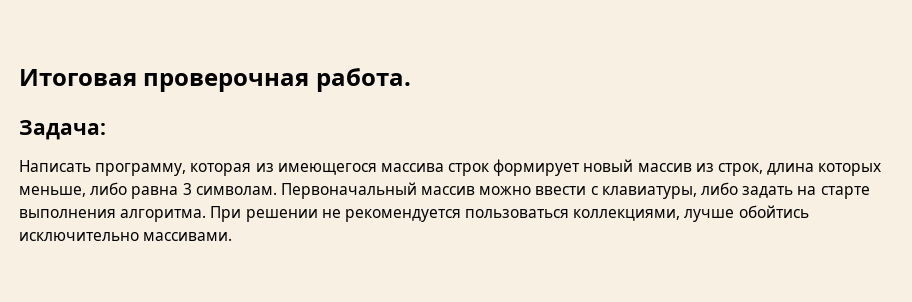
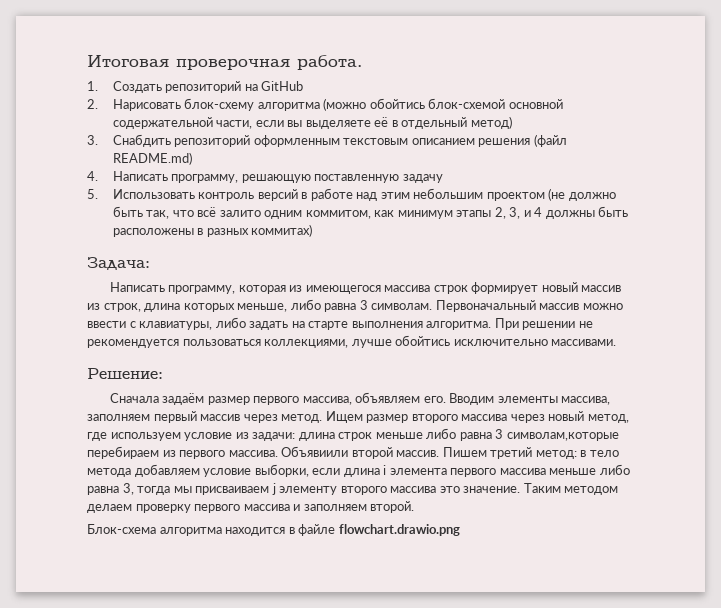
(411, 80) none -> [87,81,304,93] [87,98,563,111] [112,116,512,129] [87,134,567,147] [112,152,192,165] [87,171,443,183] [87,188,616,201] [112,206,629,219] [112,224,313,237] // 1. Создать репозиторий на GitHub // 2. Нарисовать блок-схему алгоритма (можно обойтись блок-схемой основной содержательной части, если вы выделяете её в отдельный метод) // 3. Снабдить репозиторий оформленным текстовым описанием решения (файл README.md) // 4. Написать программу, решающую поставленную задачу // 5. Использовать контроль версий в работе над этим небольшим проектом (не должно быть так, что всё залито одним коммитом, как минимум этапы 2, 3, и 4 должны быть расположены в разных коммитах)
(233, 236) none -> [87,368,163,379] [109,392,611,405] [87,411,629,423] [87,428,619,441] [87,446,619,459] [87,464,630,477] [87,483,619,495] [87,501,415,513] [87,524,460,536] // Решение: // Сначала задаём размер первого массива, объявляем его. Вводим элементы массива, заполняем первый массив через метод. Ищем размер второго массива через новый метод, где используем условие из задачи: длина строк меньше либо равна 3 символам,которые перебираем из первого массива. Объявиили второй массив. Пишем третий метод: в тело метода добавляем условие выборки, если длина i элемента первого массива меньше либо равна 3, тогда мы присваиваем j элементу второго массива это значение. Таким методом делаем проверку первого массива и заполняем второй. // Блок-схема алгоритма находится в файле flowchart.drawio.png

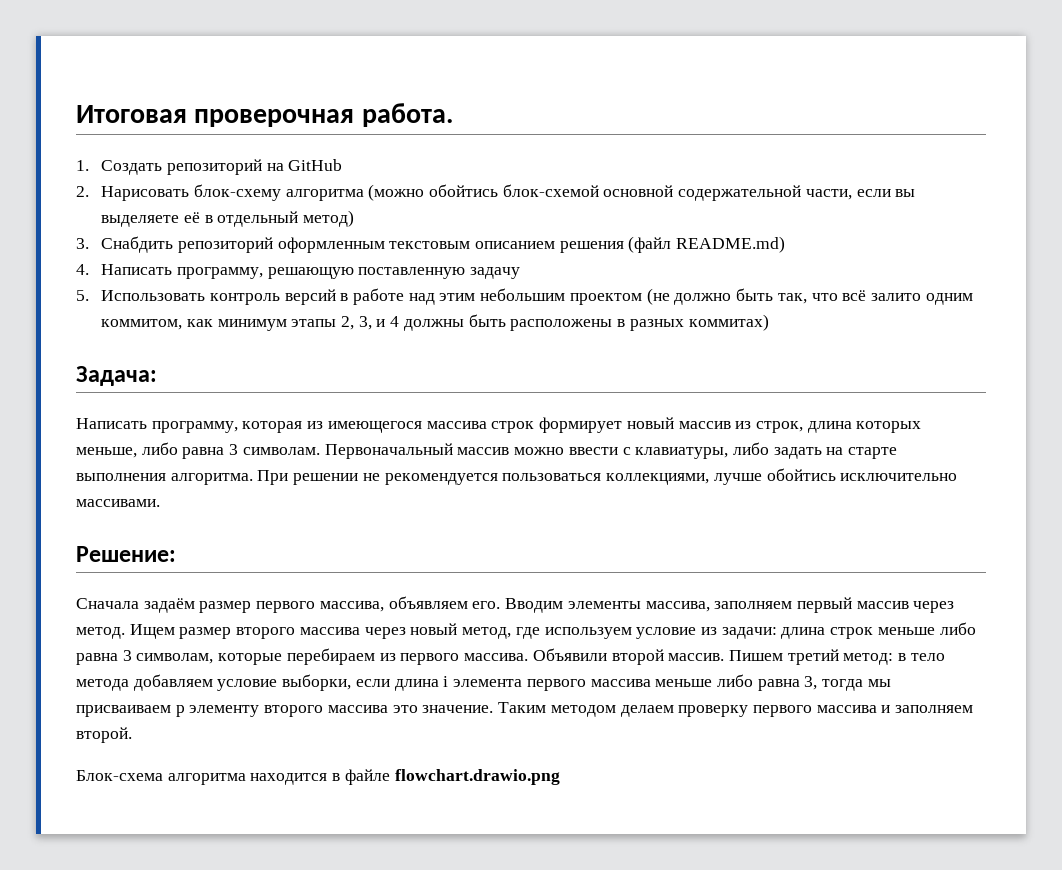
[506,432,619,441] символам,которые -> [136,653,283,665] символам, которые
[281,446,349,457] Объявиили -> [532,648,607,661] Объявили
[271,483,276,495] j -> [175,705,185,717] p

